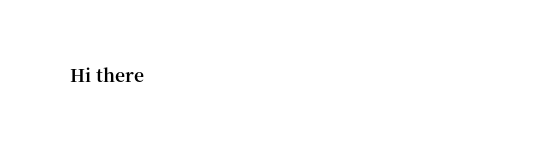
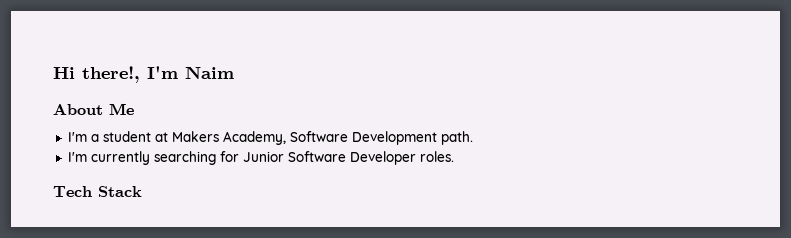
[95,67,144,82] there -> [82,66,234,83] [53,103,134,115] [67,131,473,145] [67,151,454,165] [53,186,142,197] there!, I'm Naim // About Me // I'm a student at Makers Academy, Software Development path. // I'm currently searching for Junior Software Developer roles. // Tech Stack

